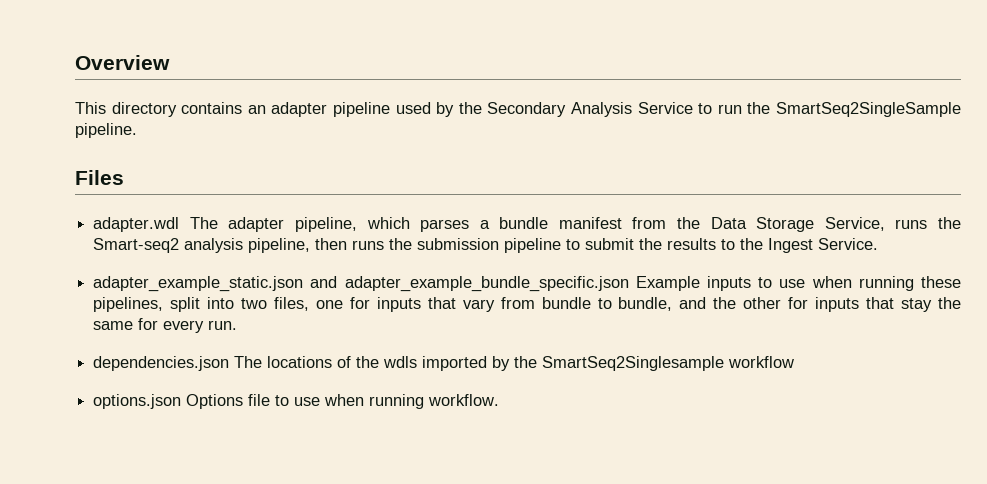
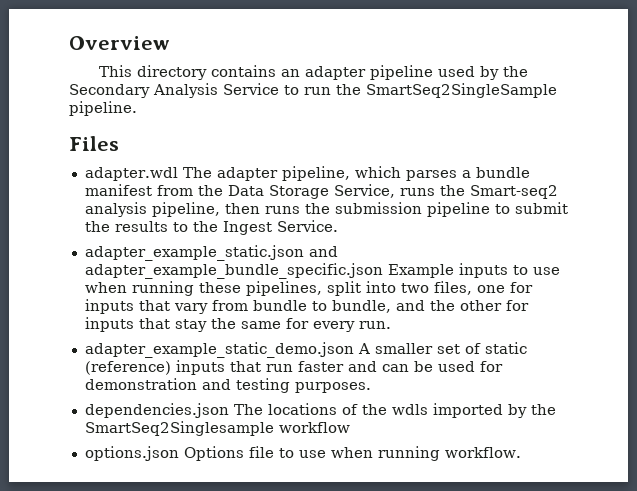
(238, 325) none -> [84,342,527,358] [84,360,503,375] [84,378,371,393] // adapter_example_static_demo.json A smaller set of static (reference) inputs that run faster and can be used for demonstration and testing purposes.

